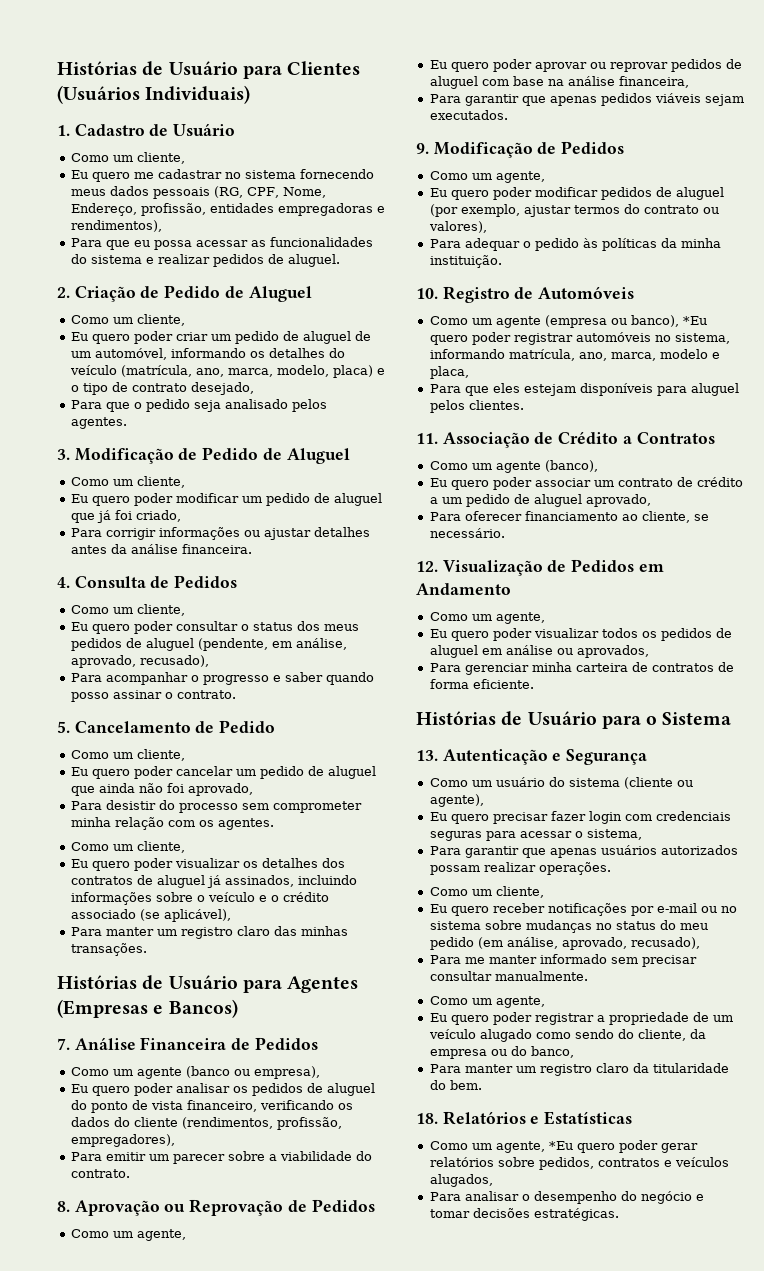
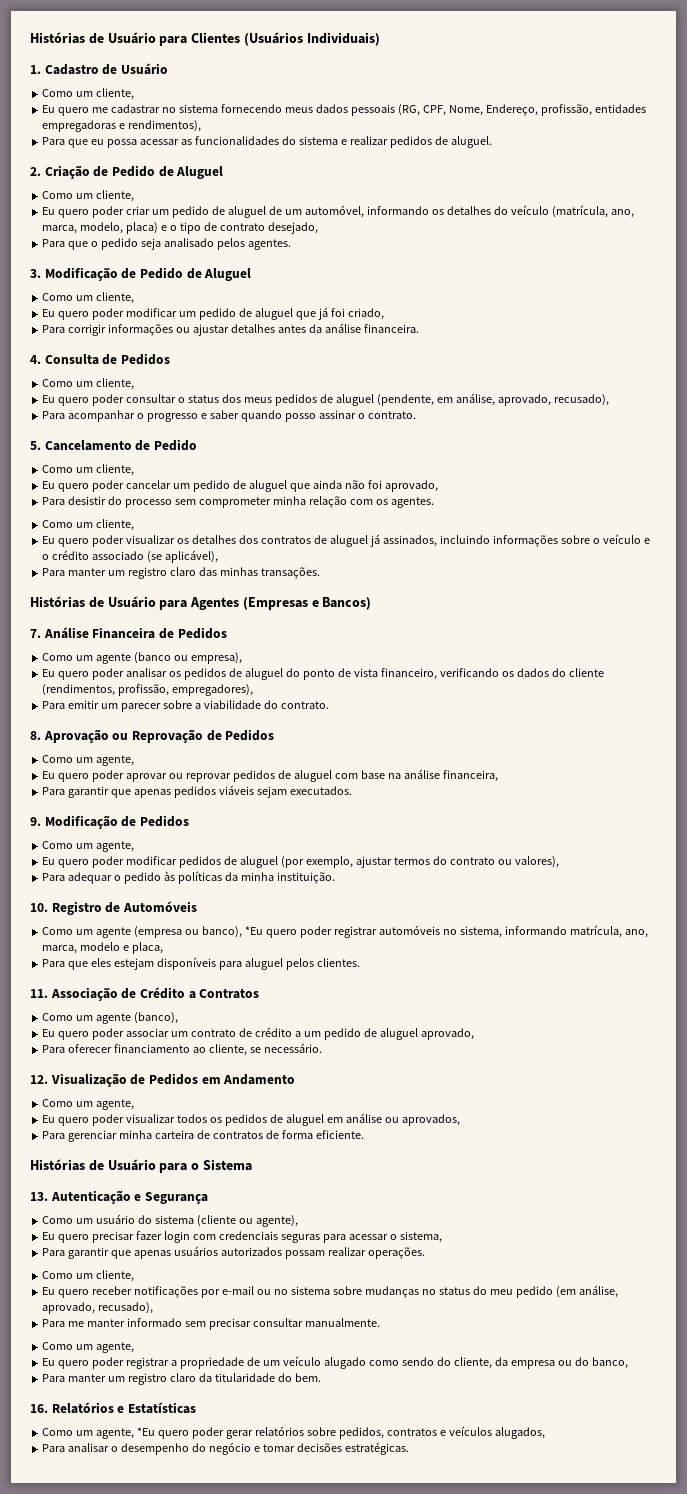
[416,1113,438,1124] 18. -> [30,1404,48,1413] 16.

